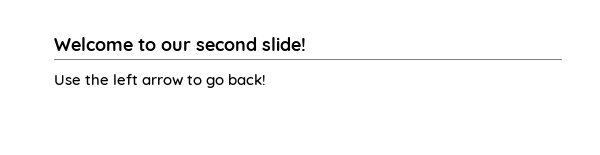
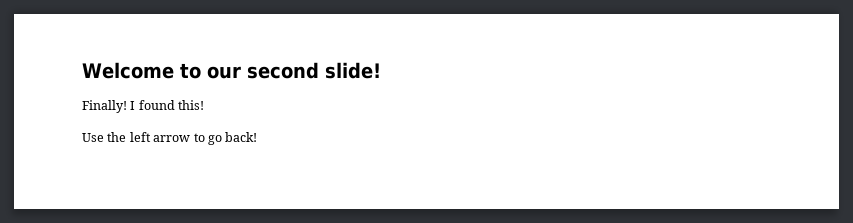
(306, 44) none -> [82,100,205,113] // Finally! I found this!

